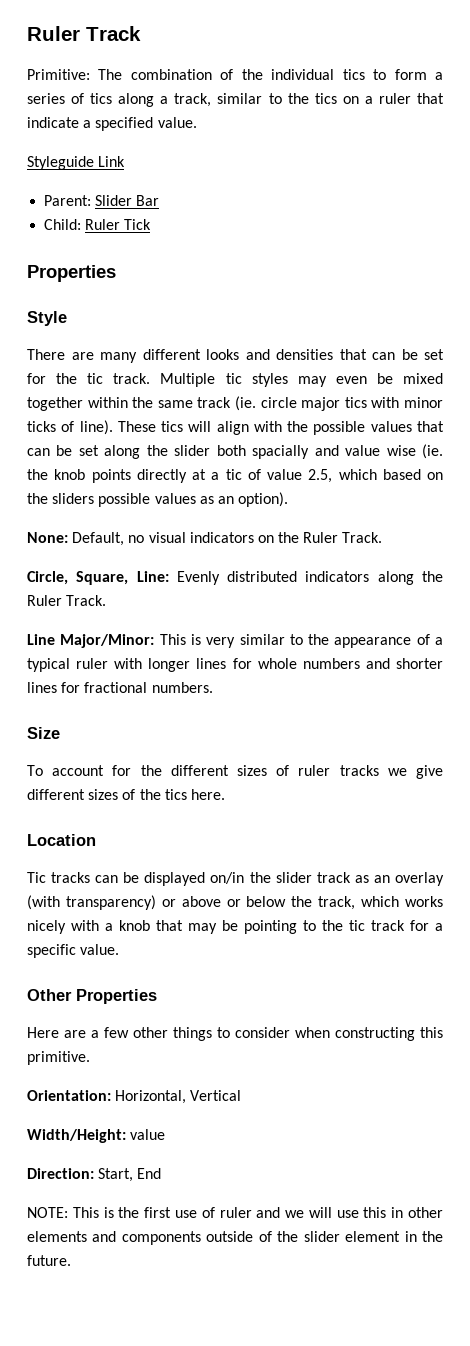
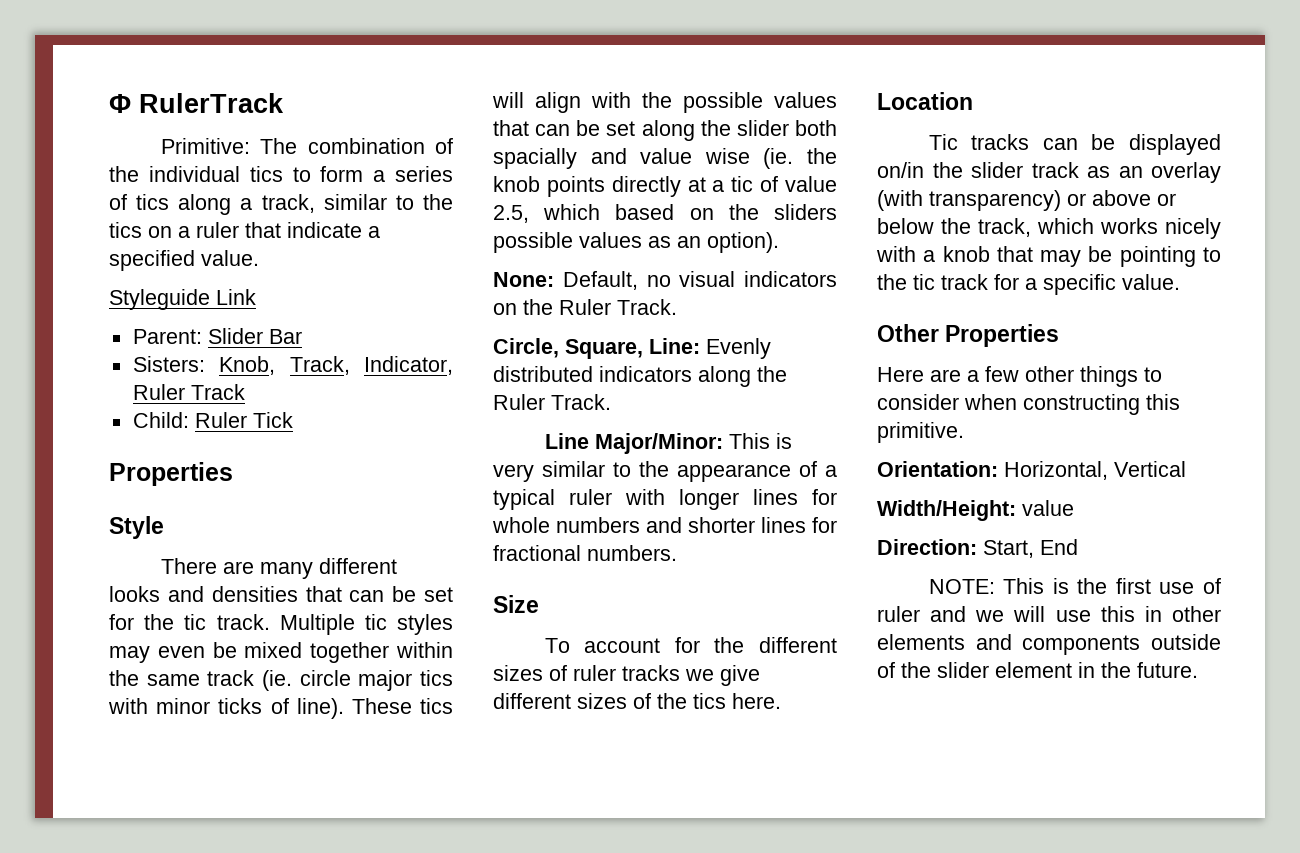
[27,26,141,41] Ruler Track -> [109,93,284,113] Φ RulerTrack
(160, 200) none -> [132,356,454,375] [132,384,245,400] // Sisters: Knob, Track, Indicator, Ruler Track

